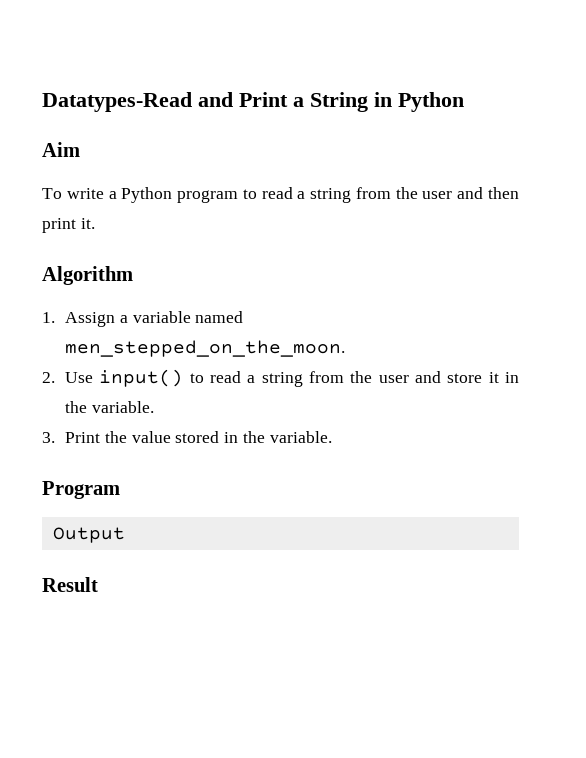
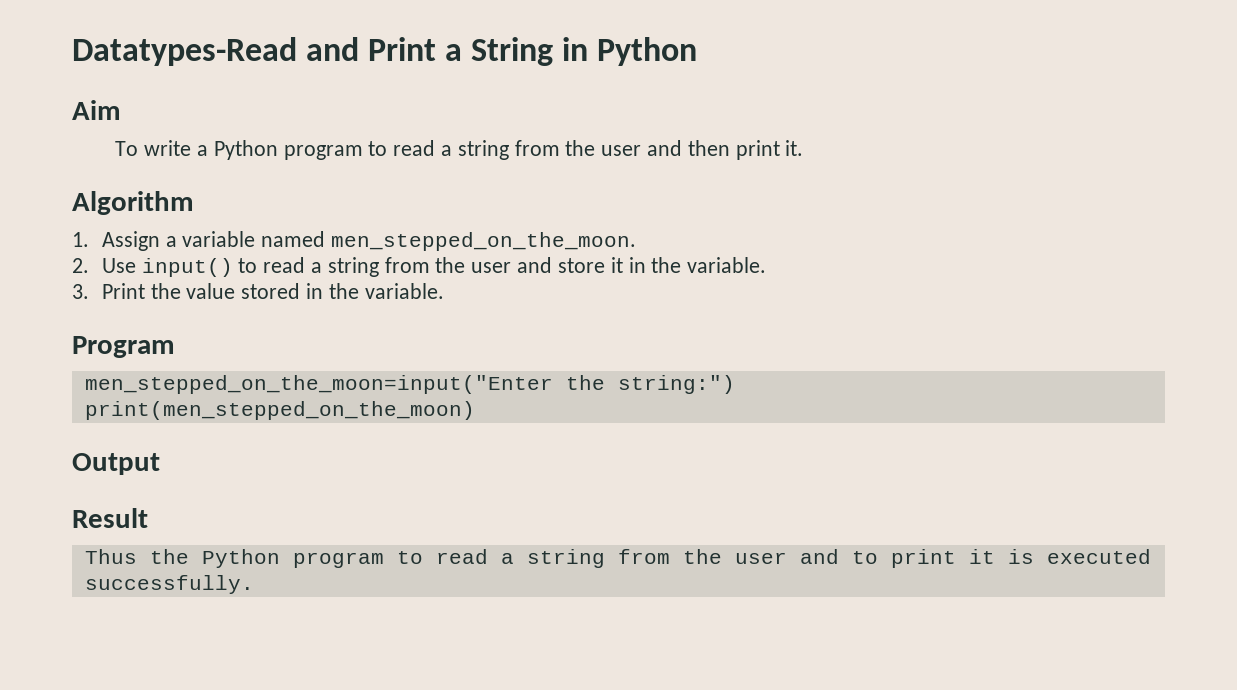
[52,527,125,543] [42,577,98,592] Output // Result -> [84,375,735,394] [84,401,475,420] [72,453,160,475] [72,508,148,528] [84,549,1151,568] [84,575,254,594] men_stepped_on_the_moon=input("Enter the string:") // print(men_stepped_on_the_moon) // Output // Result // Thus the Python program to read a string from the user and to print it is executed successfully.

